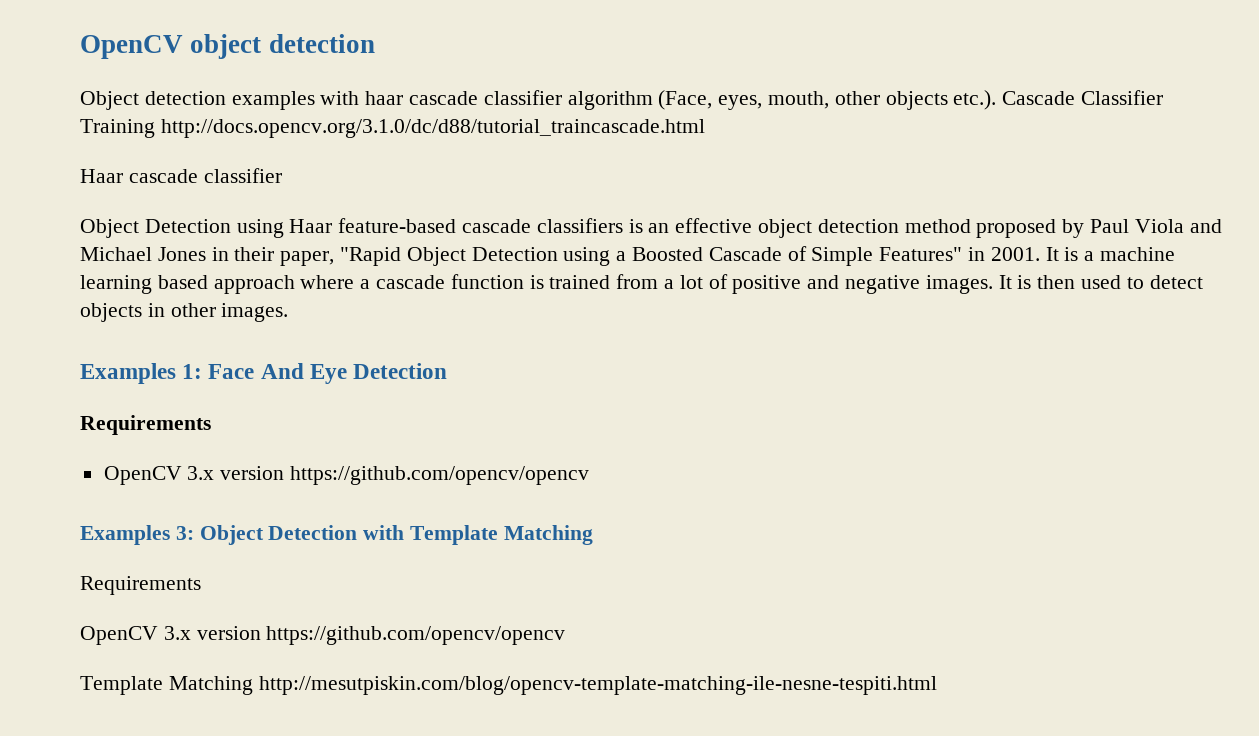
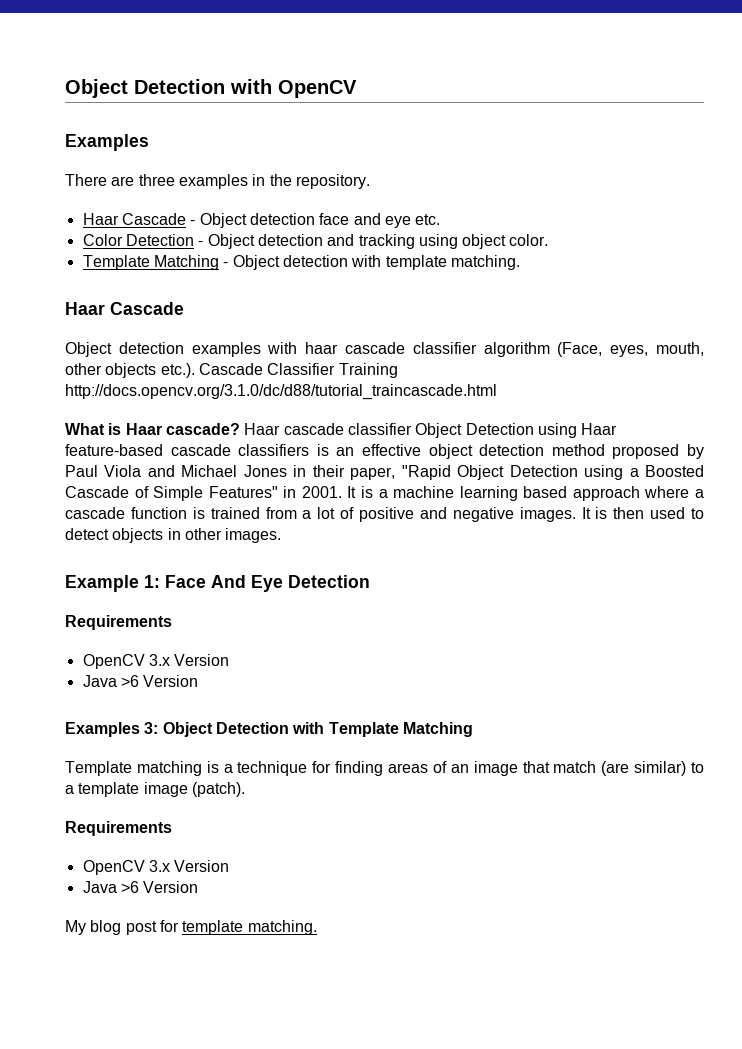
[80,34,375,59] OpenCV object detection -> [65,79,357,98] [65,134,149,151] [65,174,370,189] [82,213,441,228] [82,234,549,249] [82,255,520,270] [65,302,184,315] Object Detection with OpenCV // Examples // There are three examples in the repository. // Haar Cascade - Object detection face and eye etc. // Color Detection - Object detection and tracking using object color. // Template Matching - Object detection with template matching. // Haar Cascade
(705, 128) none -> [65,423,240,435] What is Haar cascade?
(282, 175) // -> (412, 429) none
[80,363,176,384] Examples -> [65,575,139,592] Example
[220,466,590,485] version https://github.com/opencv/opencv -> [174,654,230,666] [82,675,199,687] Version // Java >6 Version
[80,576,201,595] [80,626,566,645] [80,676,937,695] Requirements // OpenCV 3.x version https://github.com/opencv/opencv // Template Matching http://mesutpiskin.com/blog/opencv-template-matching-ile-nesne-tespiti.html -> [65,761,705,776] [65,782,245,797] [65,821,172,836] [82,860,230,875] [82,881,199,893] [65,920,317,935] Template matching is a technique for finding areas of an image that match (are similar) to a template image (patch). // Requirements // OpenCV 3.x Version // Java >6 Version // My blog post for template matching.

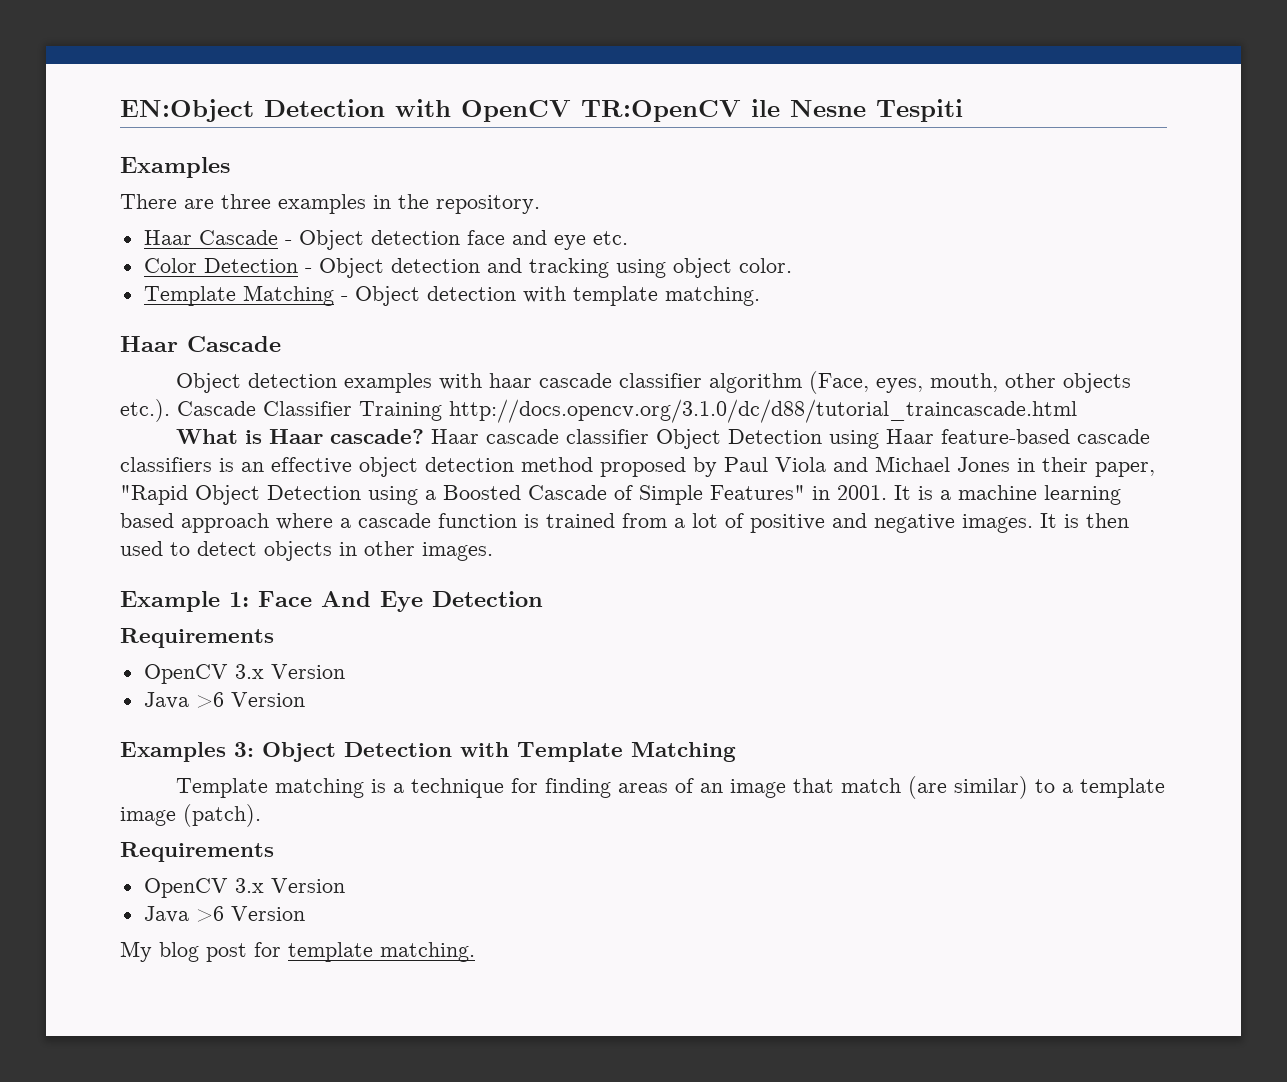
[65,79,128,98] Object -> [120,99,254,122] EN:Object
(357, 89) none -> [581,99,963,122] TR:OpenCV ile Nesne Tespiti

